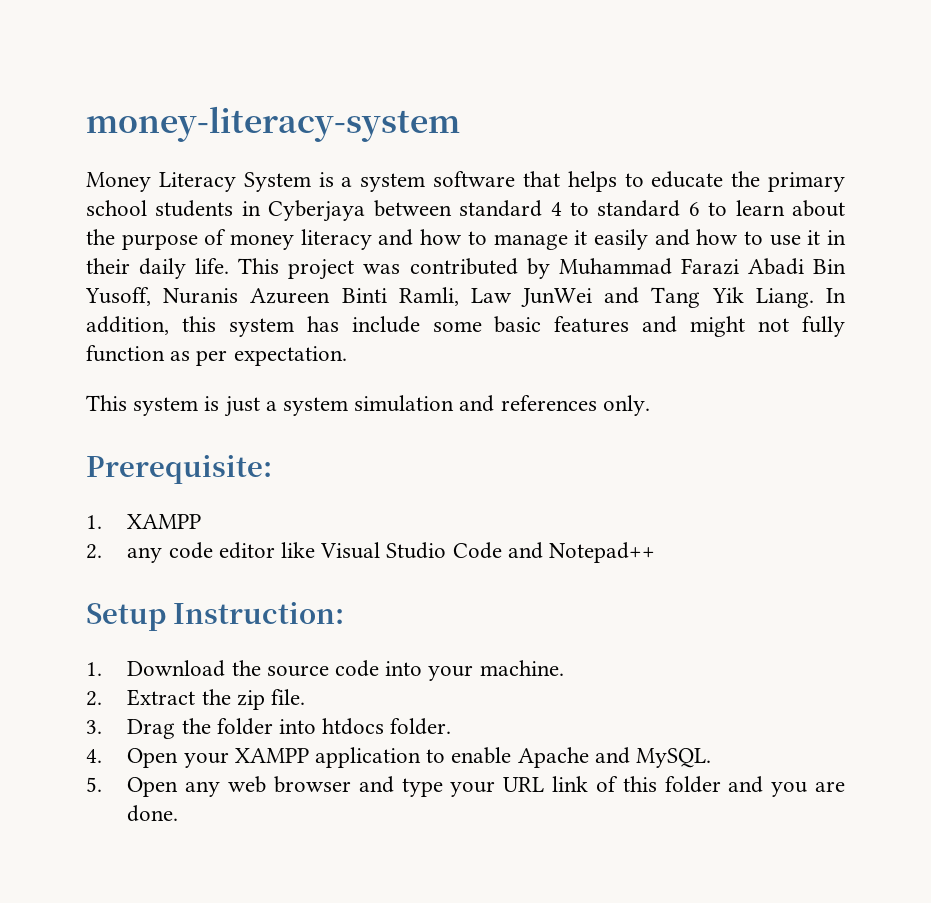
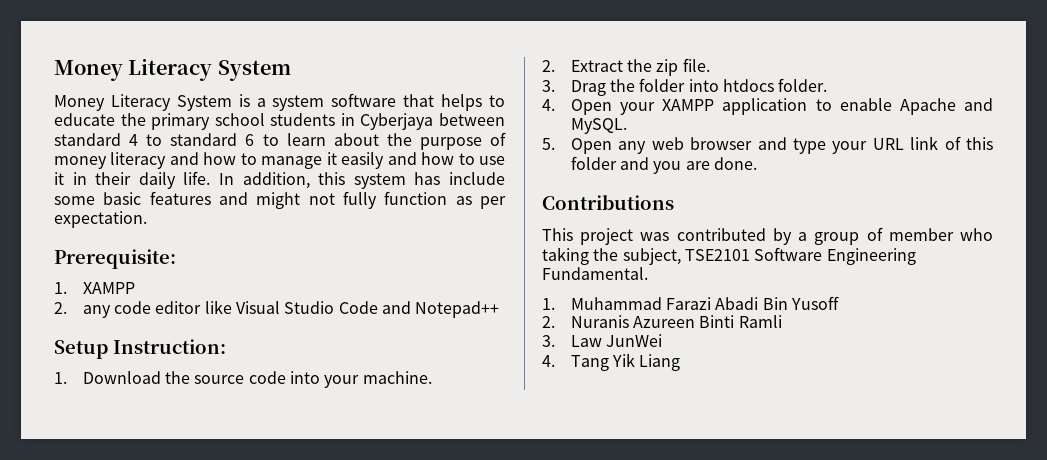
[86,106,460,142] money-literacy-system -> [54,59,291,81] Money Literacy System
[238,258,846,280] [85,287,814,308] This project was contributed by Muhammad Farazi Abadi Bin Yusoff, Nuranis Azureen Binti Ramli, Law JunWei and Tang Yik Liang. -> (211, 178) none
[86,395,650,417] // This system is just a system simulation and references only. -> (147, 219) none
(179, 813) none -> [542,195,674,210] [542,227,993,245] [542,247,916,265] [542,267,648,280] [542,296,840,310] [542,315,782,328] [542,334,663,347] [542,353,681,371] // Contributions // This project was contributed by a group of member who taking the subject, TSE2101 Software Engineering Fundamental. // 1. Muhammad Farazi Abadi Bin Yusoff // 2. Nuranis Azureen Binti Ramli // 3. Law JunWei // 4. Tang Yik Liang

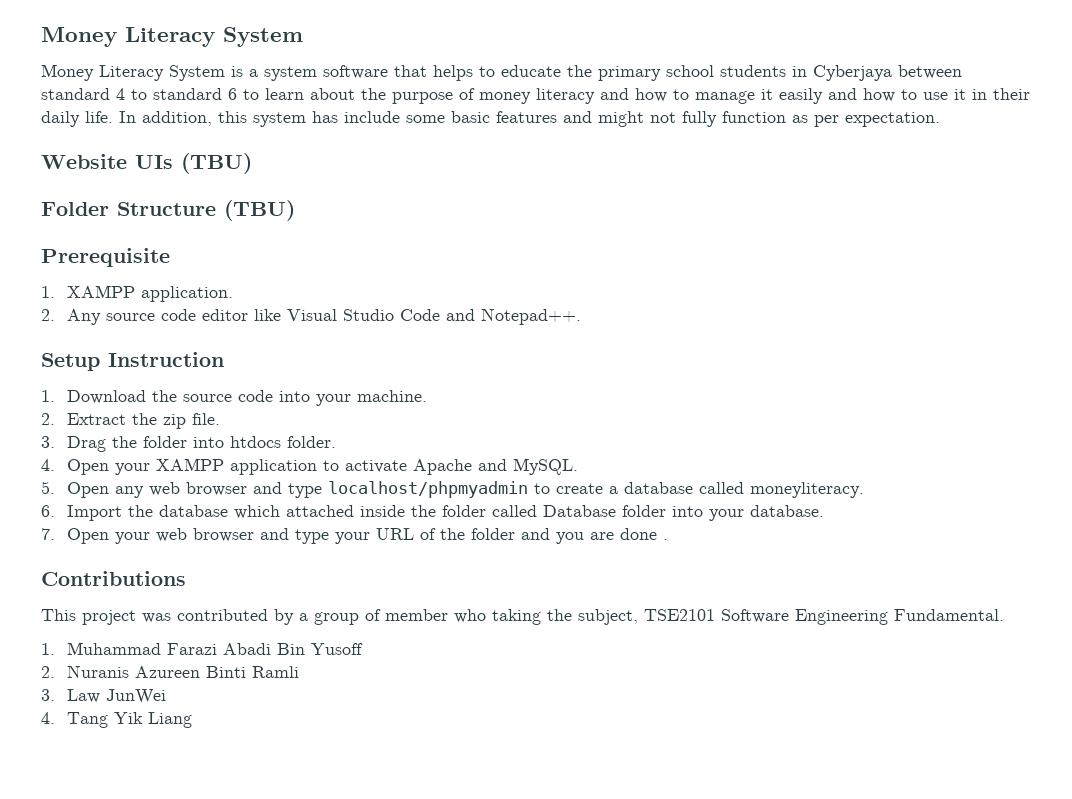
[54,249,176,269] Prerequisite: -> [41,153,252,174] [41,200,295,221] [41,248,170,267] Website UIs (TBU) // Folder Structure (TBU) // Prerequisite
[54,302,111,318] // 2. any -> [141,286,234,302] [41,309,156,325] application. // 2. Any source
[415,301,500,318] Notepad++ -> [481,308,582,325] Notepad++.
[113,339,226,354] Instruction: -> [108,352,224,367] Instruction
[839,98,892,111] enable -> [345,460,408,473] activate
[832,136,993,154] your URL link of this -> [328,481,865,498] [41,505,825,521] [41,528,466,544] localhost/phpmyadmin to create a database called moneyliteracy. // 6. Import the database which attached inside the folder called Database folder into your database. // 7. Open your web browser and type your URL of the
[714,157,758,170] done. -> [620,528,669,540] done .

